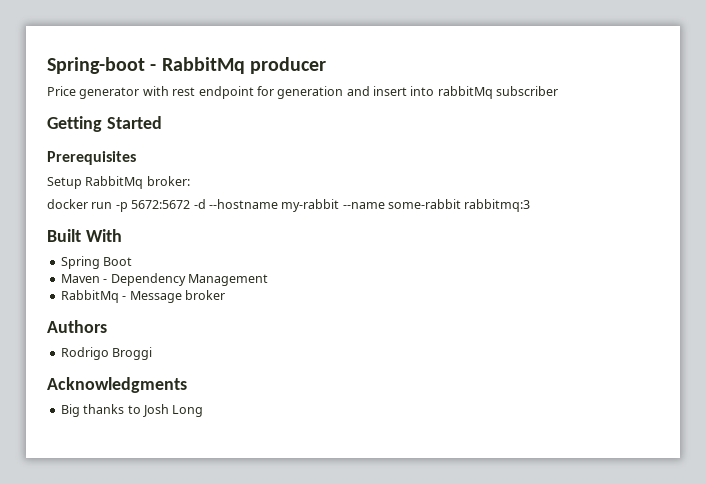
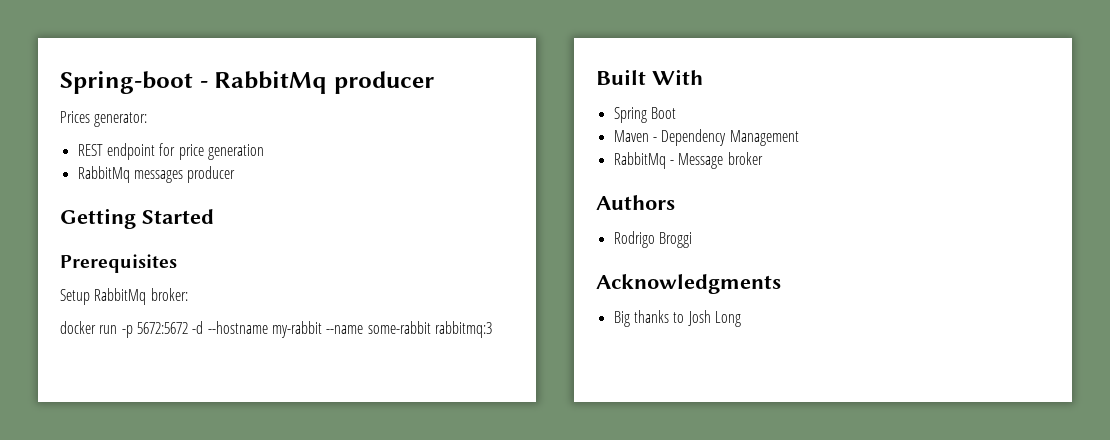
[47,86,196,99] Price generator with rest -> [60,111,148,127] [77,144,103,156] Prices generator: // REST
(274, 91) none -> [178,144,204,160] price
[346,86,559,99] and insert into rabbitMq subscriber -> [77,166,236,183] // RabbitMq messages producer

